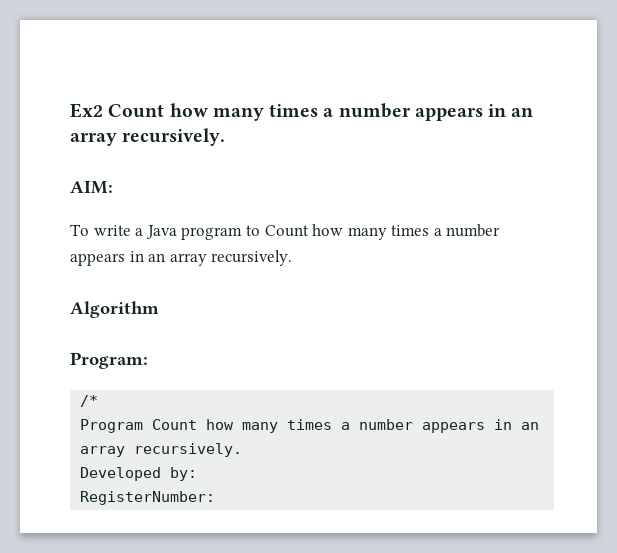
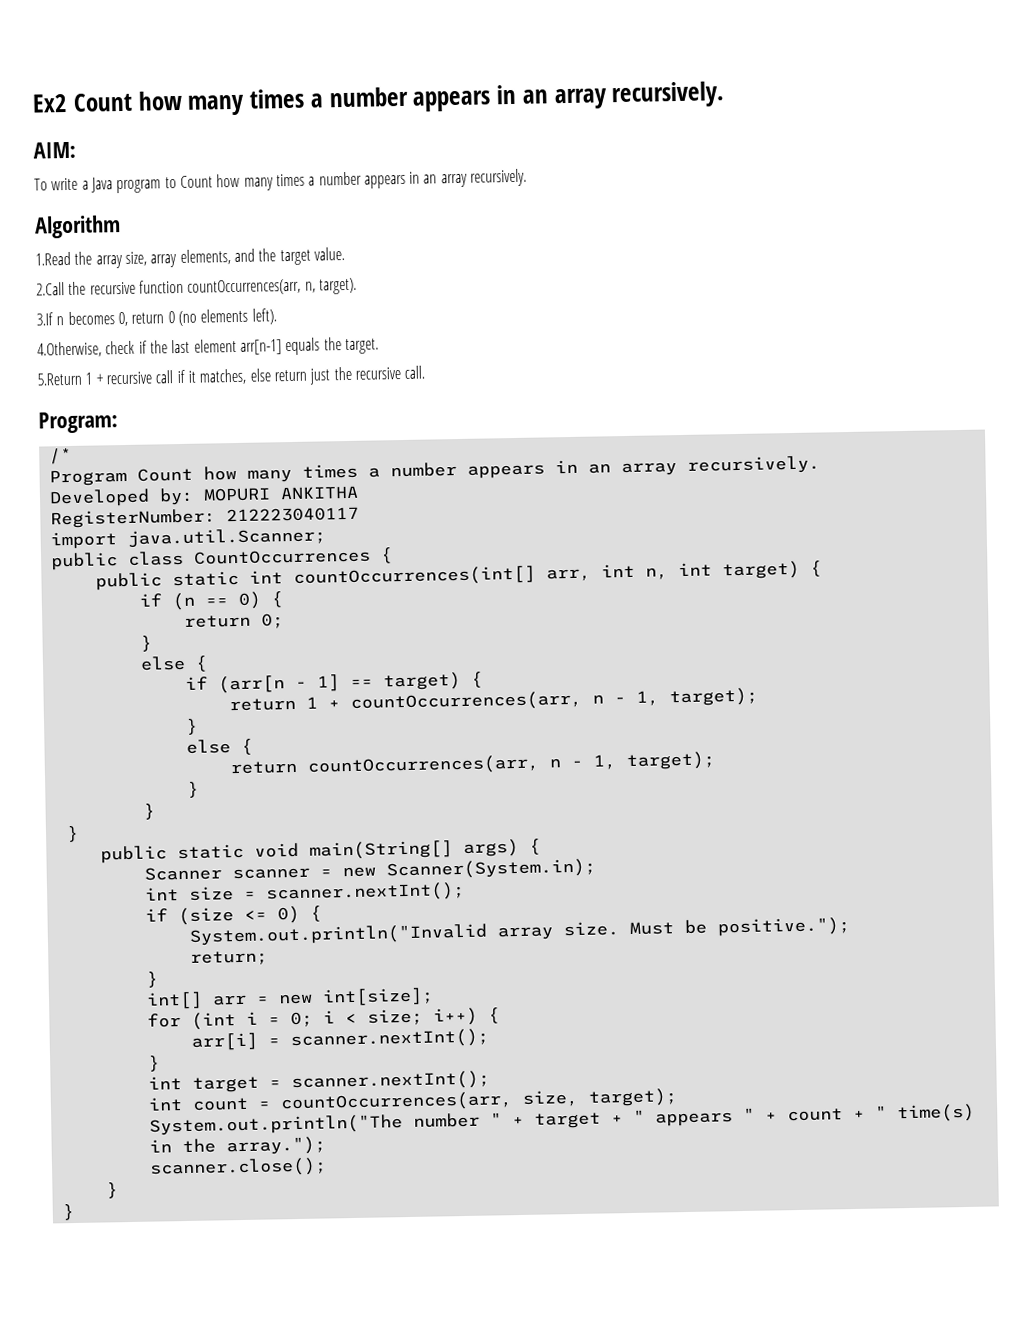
(159, 309) none -> [35,247,345,269] [36,277,357,296] [36,308,277,327] [37,337,379,358] [37,365,426,386] // 1.Read the array size, array elements, and the target value. // 2.Call the recursive function countOccurrences(arr, n, target). // 3.If n becomes 0, return 0 (no elements left). // 4.Otherwise, check if the last element arr[n-1] equals the target. // 5.Return 1 + recursive call if it matches, else return just the recursive call.
(198, 474) none -> [202,485,359,502] MOPURI ANKITHA
(216, 498) none -> [225,506,359,523] [49,527,326,550] [49,547,393,571] [94,560,822,591] [138,591,283,611] [183,613,284,629] [139,635,152,652] [139,655,208,672] [184,671,483,694] [228,687,758,712] [184,718,198,735] [185,738,253,755] [229,751,715,776] [186,781,199,798] [142,803,155,820] [65,825,79,843] [99,838,541,864] [143,858,596,881] [144,881,465,903] [144,905,322,926] [188,917,850,946] [189,950,268,966] [145,971,158,988] [145,987,434,1010] [146,1007,500,1030] [190,1028,489,1051] [147,1055,160,1072] [147,1070,490,1093] [147,1088,678,1113] [148,1103,975,1136] [148,1136,326,1156] [148,1157,327,1178] [105,1182,118,1199] [61,1204,74,1221] 212223040117 // import java.util.Scanner; // public class CountOccurrences { // public static int countOccurrences(int[] arr, int n, int target) { // if (n == 0) { // return 0; // } // else { // if (arr[n - 1] == target) { // return 1 + countOccurrences(arr, n - 1, target); // } // else { // return countOccurrences(arr, n - 1, target); // } // } // } // public static void main(String[] args) { // Scanner scanner = new Scanner(System.in); // int size = scanner.nextInt(); // if (size <= 0) { // System.out.println("Invalid array size. Must be positive."); // return; // } // int[] arr = new int[size]; // for (int i = 0; i < size; i++) { // arr[i] = scanner.nextInt(); // } // int target = scanner.nextInt(); // int count = countOccurrences(arr, size, target); // System.out.println("The number " + target + " appears " + count + " time(s) in the array."); // scanner.close(); // } // }

